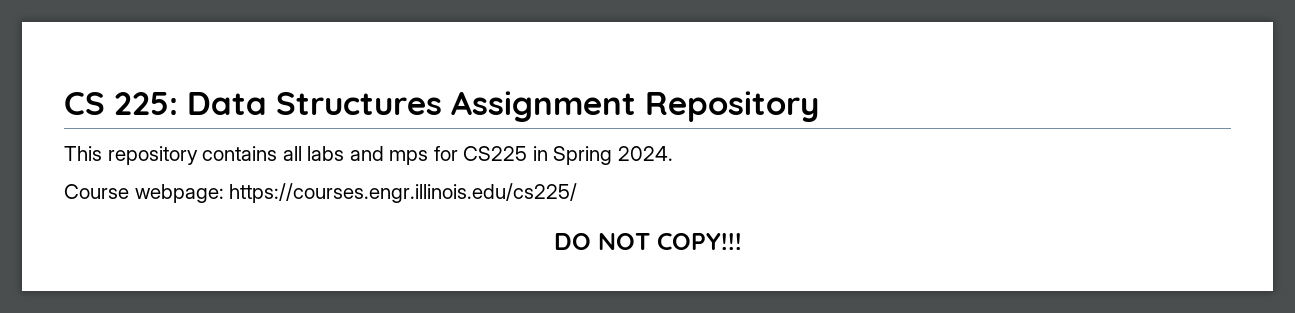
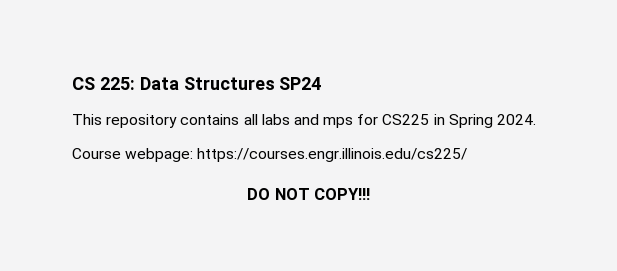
[451,91,819,122] Assignment Repository -> [279,77,322,90] SP24

